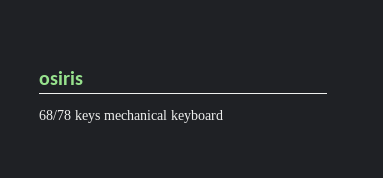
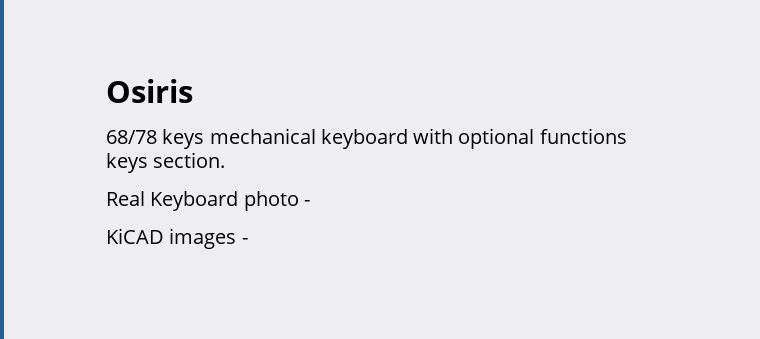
[39,71,83,85] osiris -> [106,79,193,103] Osiris
(223, 116) none -> [413,128,627,149] [106,152,226,173] [106,191,310,211] [106,228,248,249] with optional functions keys section. // Real Keyboard photo - // KiCAD images -

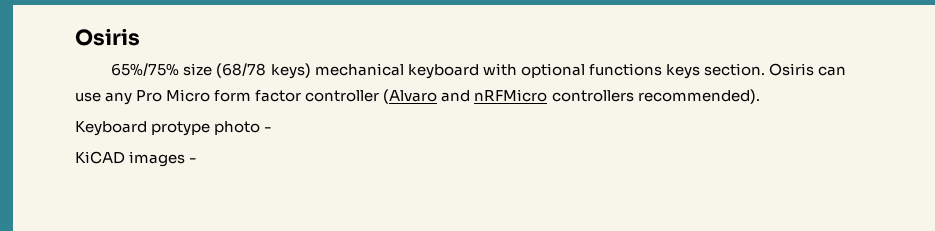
[106,129,205,149] 68/78 keys -> [111,63,311,79] 65%/75% size (68/78 keys)
[106,191,239,211] // Real Keyboard -> [768,63,846,76] [75,89,760,105] [75,121,211,136] Osiris can use any Pro Micro form factor controller (Alvaro and nRFMicro controllers recommended). // Keyboard protype

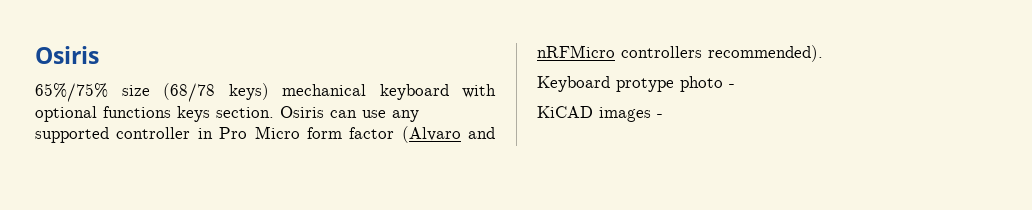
(133, 98) none -> [35,127,213,143] supported controller in
[305,90,380,102] controller -> (395, 133) none

